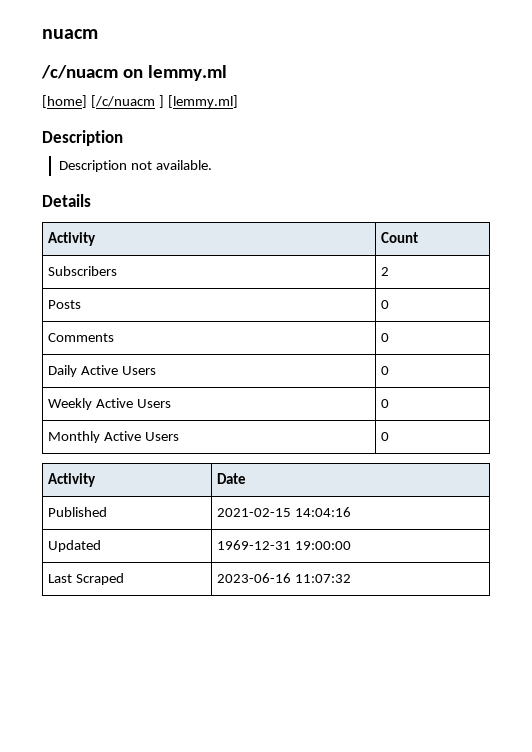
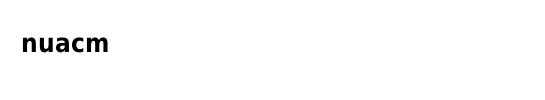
[41,65,227,81] [42,95,238,108] [42,130,123,146] [58,160,212,172] [42,194,91,207] [48,232,97,246] [381,232,419,243] [48,266,118,276] [381,267,390,276] [48,300,82,309] [381,300,390,309] [48,333,115,342] [381,333,390,342] [48,365,156,377] [381,366,390,375] [48,398,171,410] [381,399,390,408] [48,431,179,443] [381,432,390,441] [48,473,97,487] [217,473,247,484] [48,507,108,517] [217,507,351,517] [48,540,102,552] [217,540,351,550] [48,573,124,585] [217,573,351,583] // /c/nuacm on lemmy.ml // [home] [/c/nuacm ] [lemmy.ml] // Description // Description not available. // Details // Activity | Count // Subscribers | 2 // Posts | 0 // Comments | 0 // Daily Active Users | 0 // Weekly Active Users | 0 // Monthly Active Users | 0 // Activity | Date // Published | 2021-02-15 14:04:16 // Updated | 1969-12-31 19:00:00 // Last Scraped | 2023-06-16 11:07:32 -> (109, 45) none

